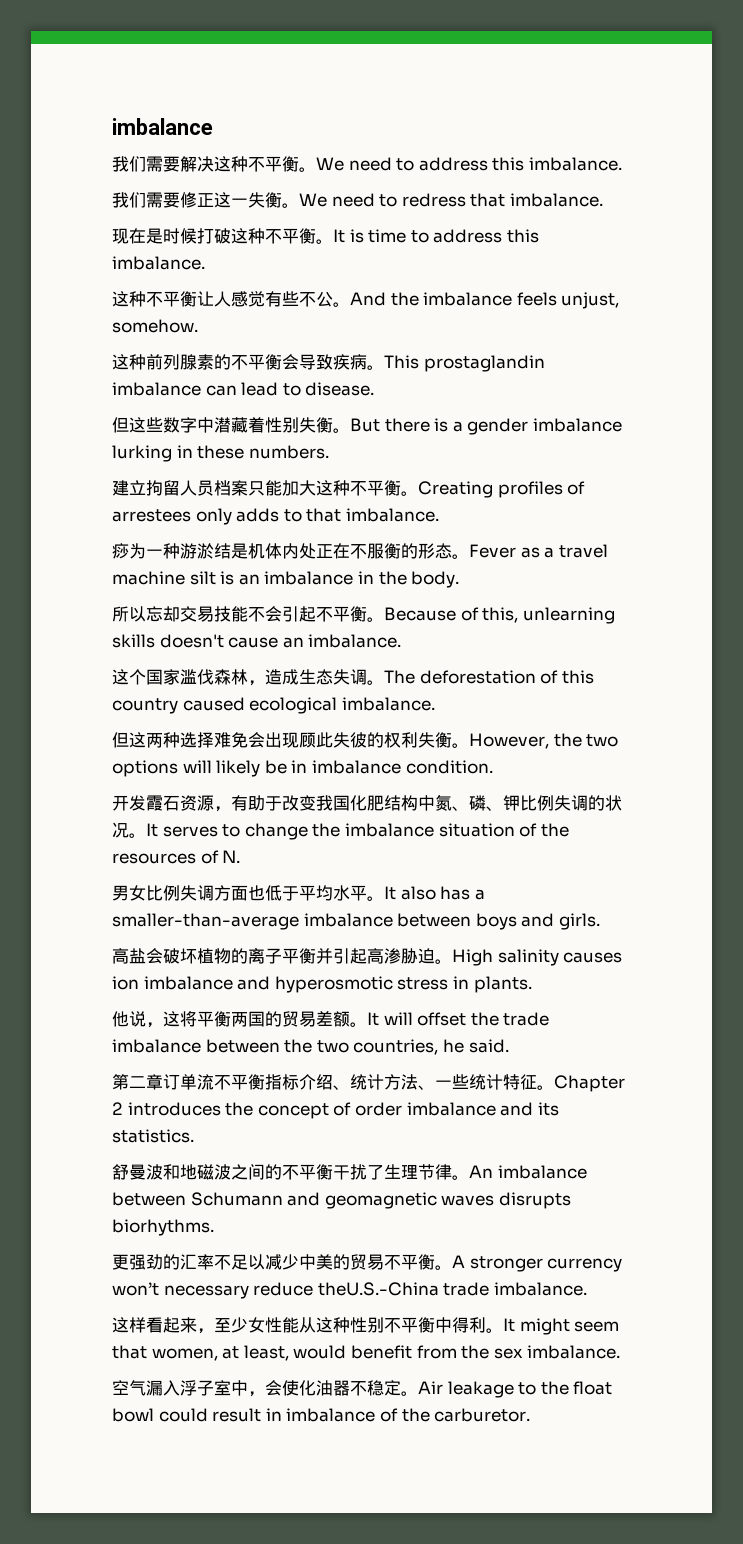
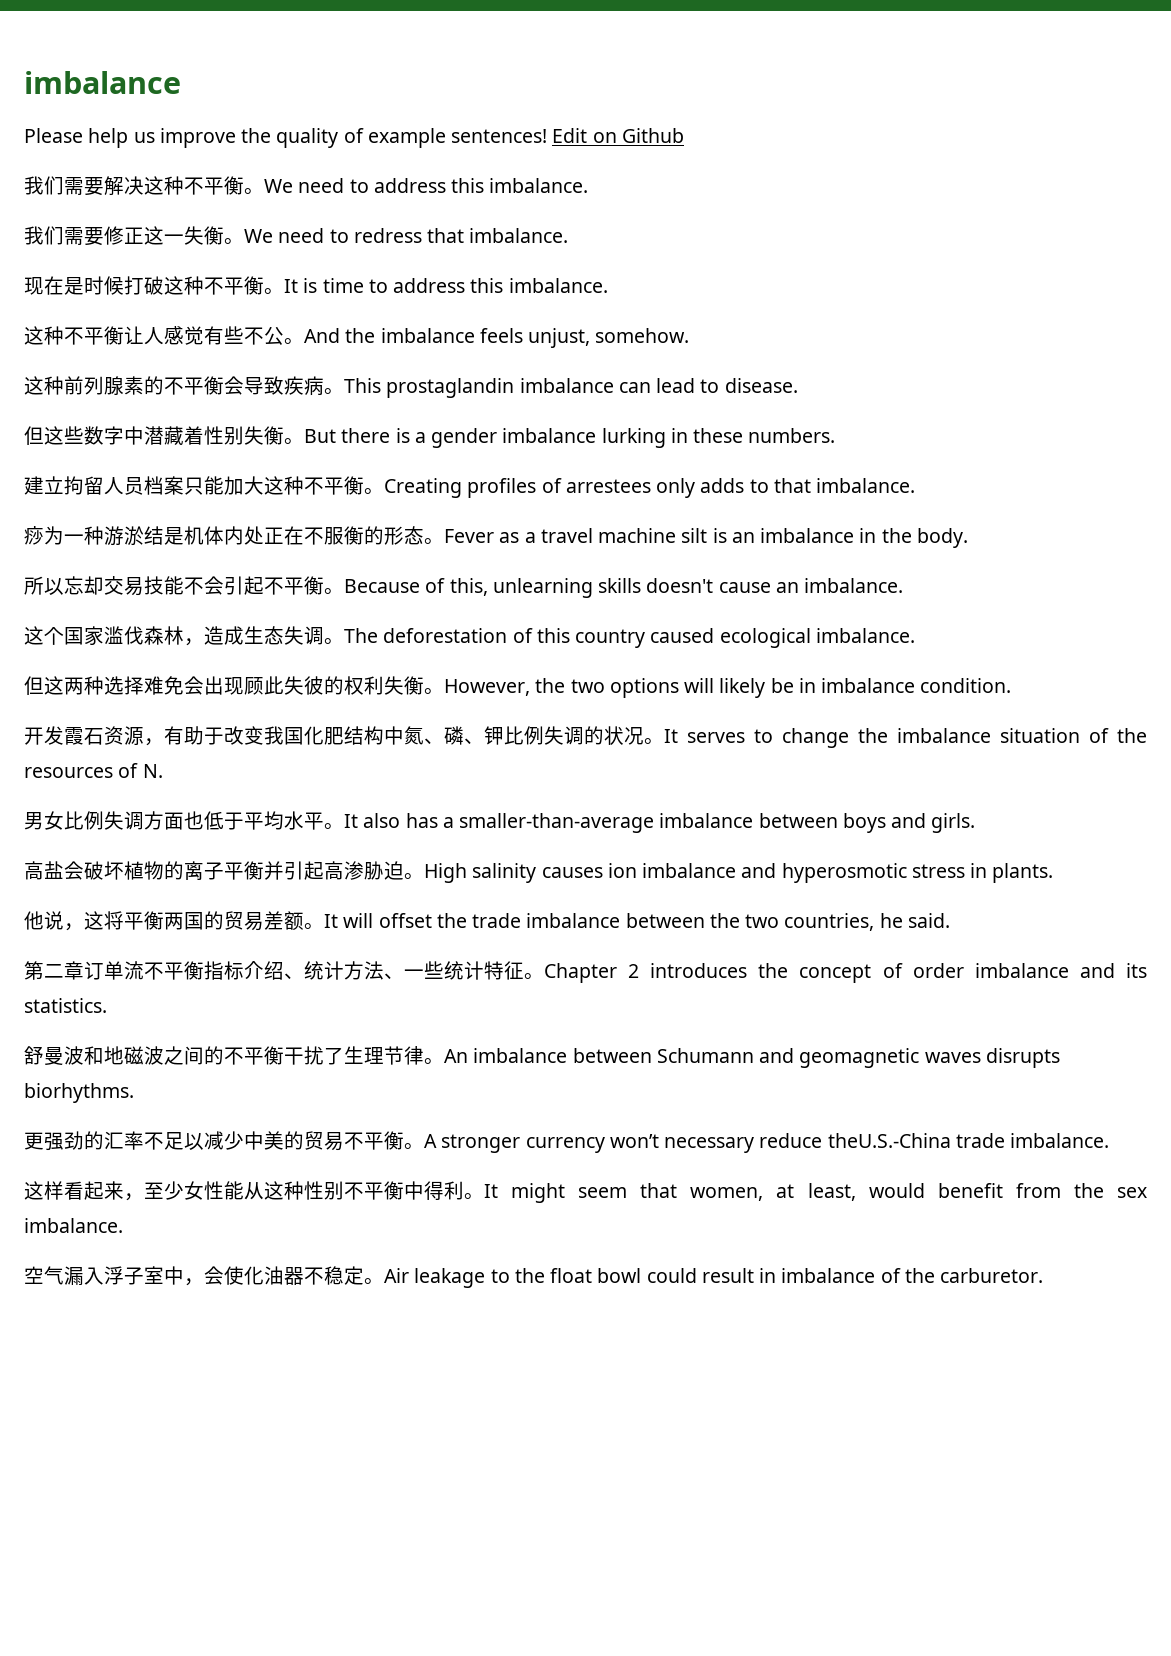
[112,118,213,135] imbalance -> [24,71,181,94] [24,128,684,148] imbalance // Please help us improve the quality of example sentences! Edit on Github

